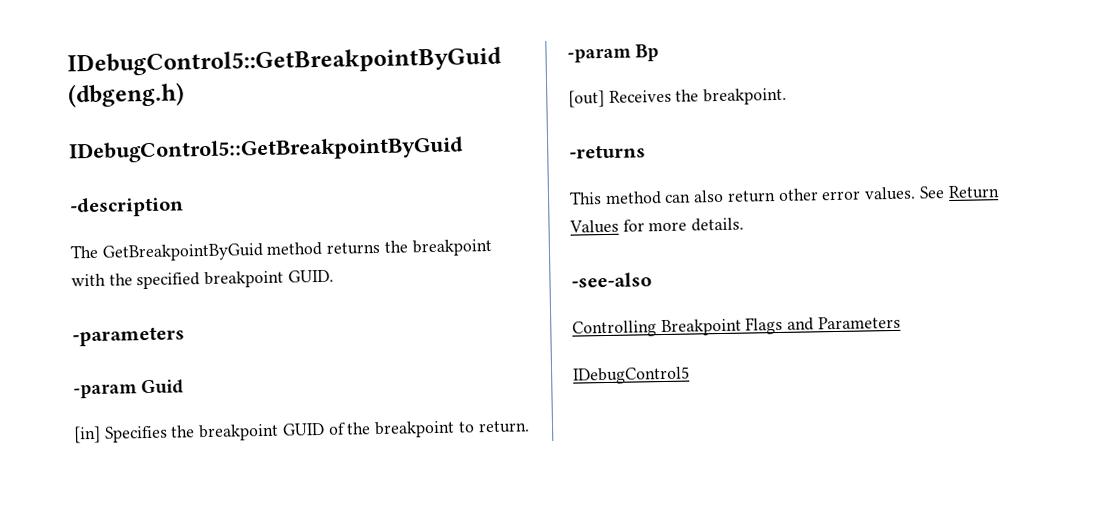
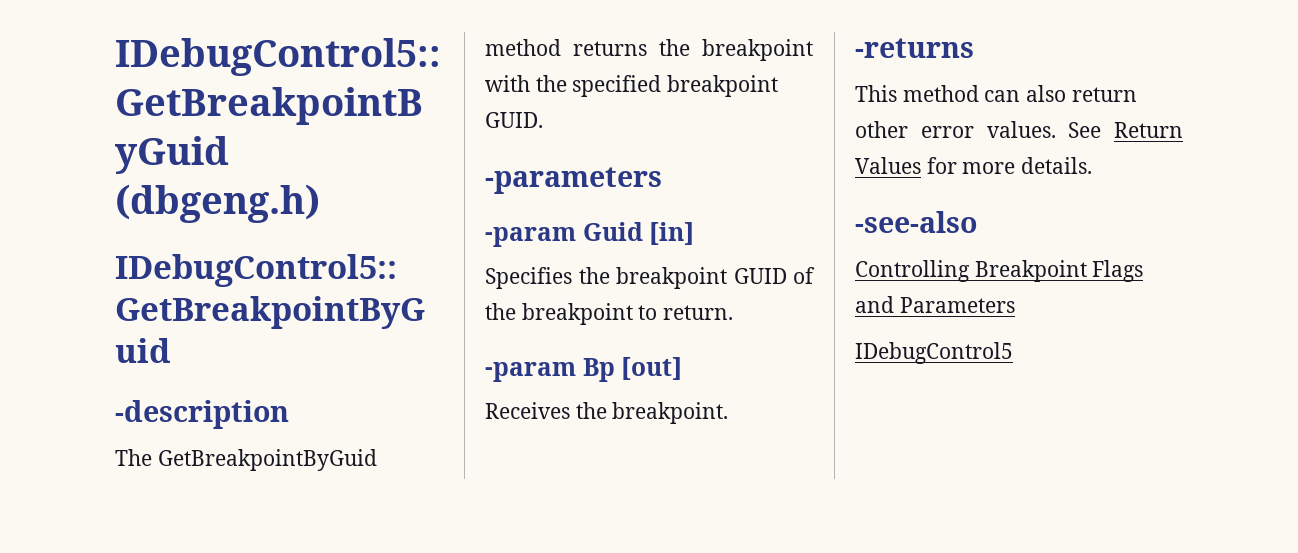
[73,425,101,444] // [in] -> [649,222,695,245] [in] //
[568,90,605,108] // [out] -> [621,357,683,380] [out] //

